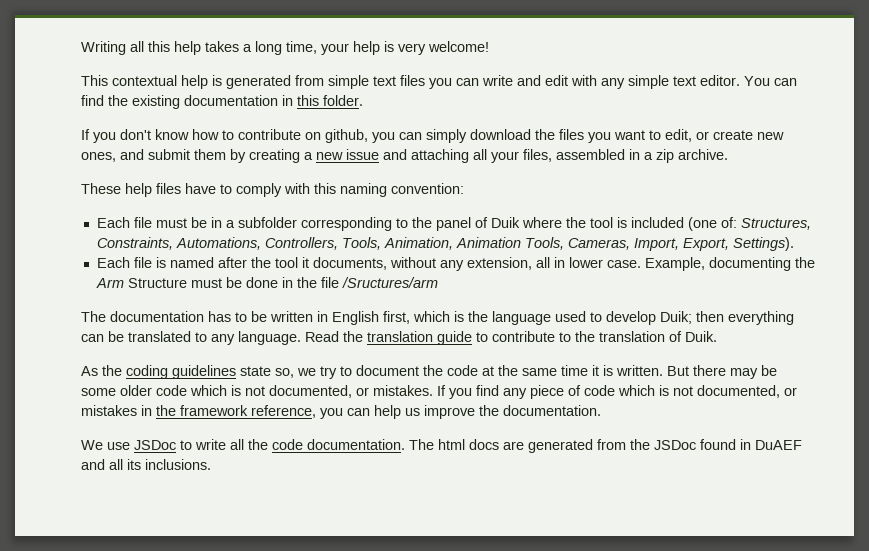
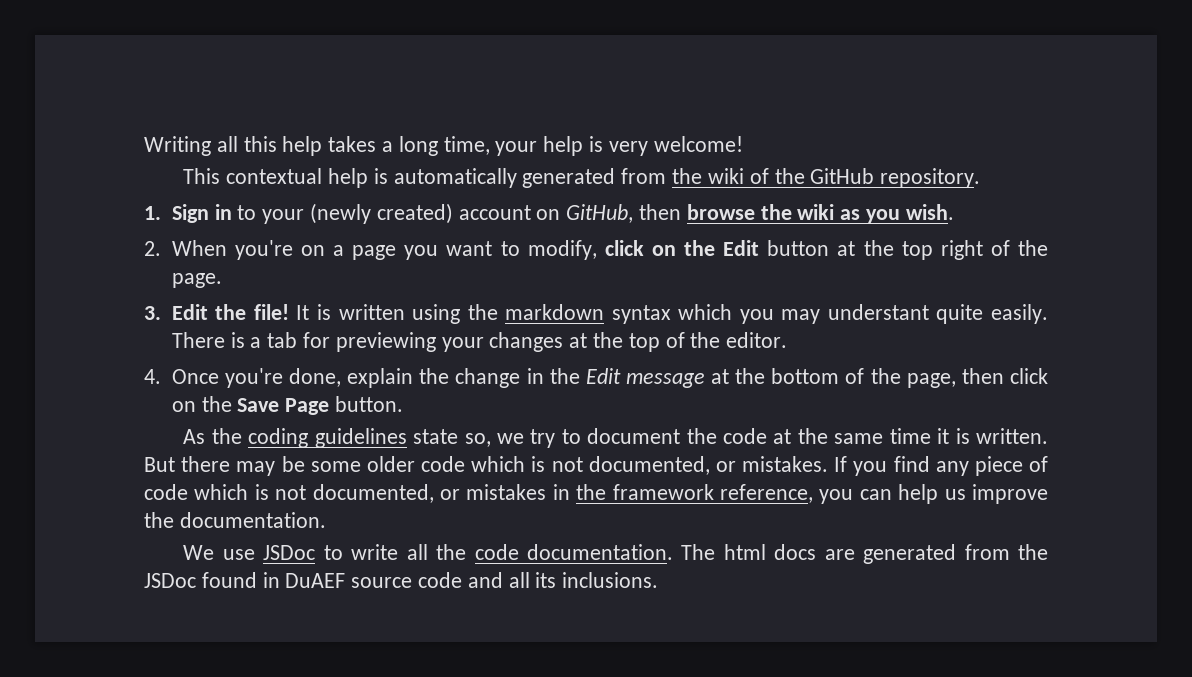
[226,75,797,89] [81,95,363,109] [81,129,784,143] [81,149,728,163] [81,183,464,197] [96,217,811,231] [96,237,794,251] [96,257,815,271] [95,277,438,288] [81,311,794,325] [81,331,717,345] generated from simple text files you can write and edit with any simple text editor. You can find the existing documentation in this folder. // If you don't know how to contribute on github, you can simply download the files you want to edit, or create new ones, and submit them by creating a new issue and attaching all your files, assembled in a zip archive. // These help files have to comply with this naming convention: // Each file must be in a subfolder corresponding to the panel of Duik where the tool is included (one of: Structures, Constraints, Automations, Controllers, Tools, Animation, Animation Tools, Cameras, Import, Export, Settings). // Each file is named after the tool it documents, without any extension, all in lower case. Example, documenting the Arm Structure must be done in the file /Sructures/arm // The documentation has to be written in English first, which is the language used to develop Duik; then everything can be translated to any language. Read the translation guide to contribute to the translation of Duik. -> [393,168,981,188] [144,203,954,224] [144,240,1048,260] [171,273,222,288] [144,304,1048,324] [171,332,788,352] [144,368,1048,388] [171,396,403,415] automatically generated from the wiki of the GitHub repository. // 1. Sign in to your (newly created) account on GitHub, then browse the wiki as you wish. // 2. When you're on a page you want to modify, click on the Edit button at the top right of the page. // 3. Edit the file! It is written using the markdown syntax which you may understant quite easily. There is a tab for previewing your changes at the top of the editor. // 4. Once you're done, explain the change in the Edit message at the bottom of the page, then click on the Save Page button.
(802, 445) none -> [351,572,463,588] source code

